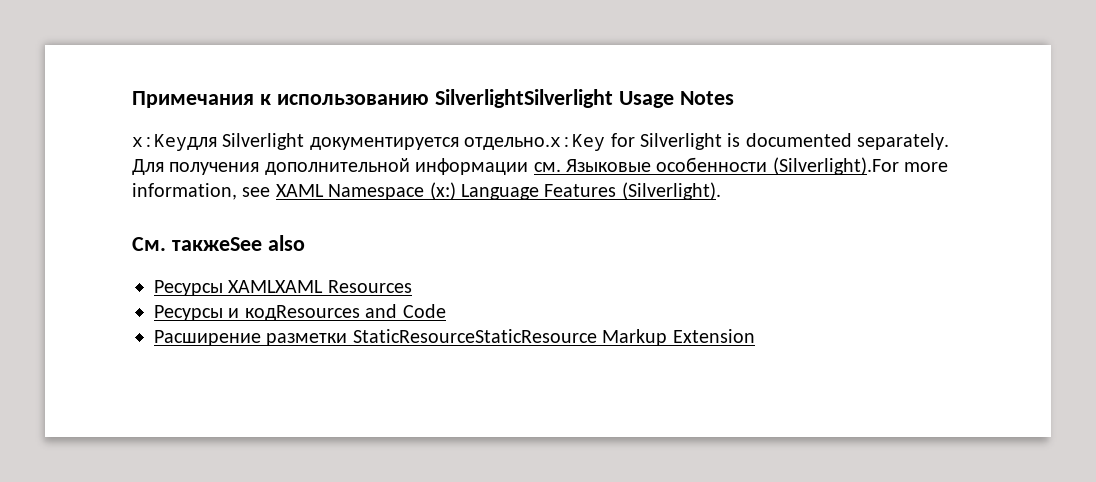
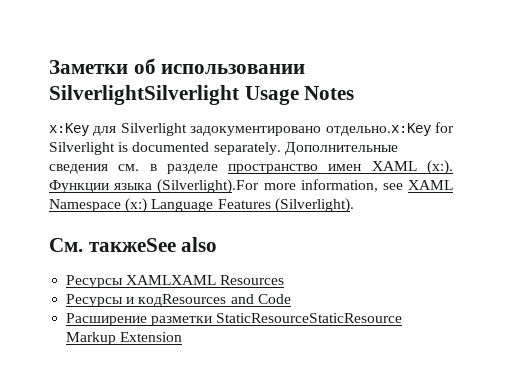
[132,91,429,108] Примечания к использованию -> [49,58,306,74] Заметки об использовании
[132,133,459,151] x:Keyдля Silverlight документируется -> [49,123,322,136] x:Key для Silverlight задокументировано
[132,157,768,175] Для получения дополнительной информации см. Языковые особенности -> [284,142,398,155] [49,160,453,175] [49,180,153,193] Дополнительные сведения см. в разделе пространство имен XAML (x:). Функции языка

